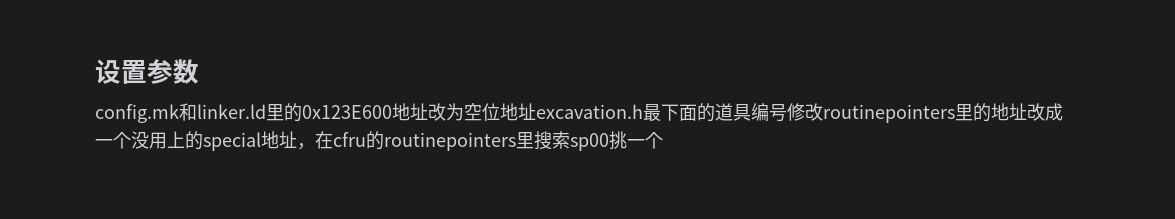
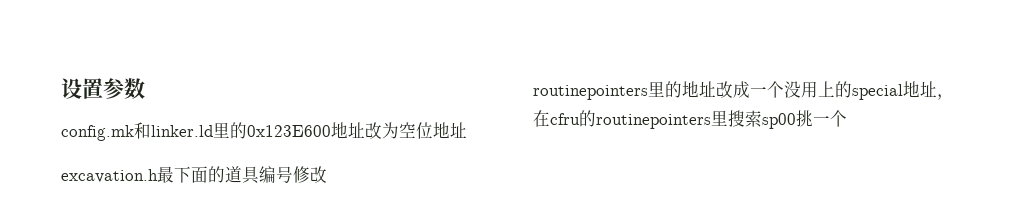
(536, 111) none -> (467, 130) //
(823, 112) none -> (327, 174) //

